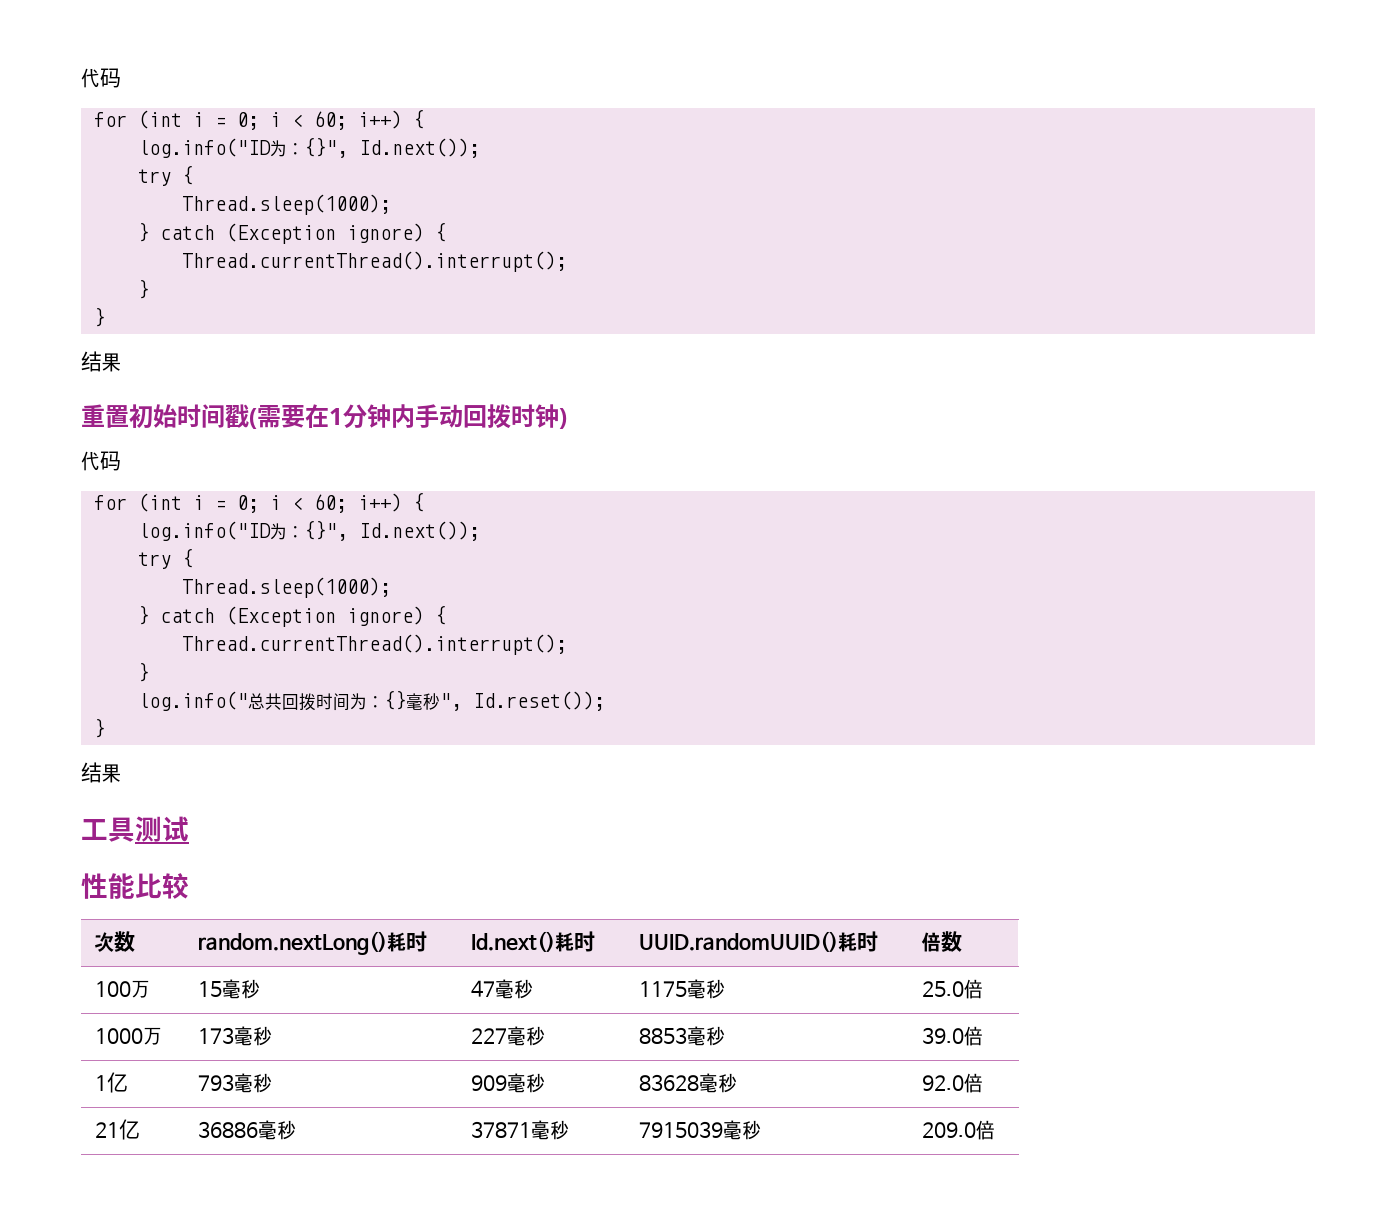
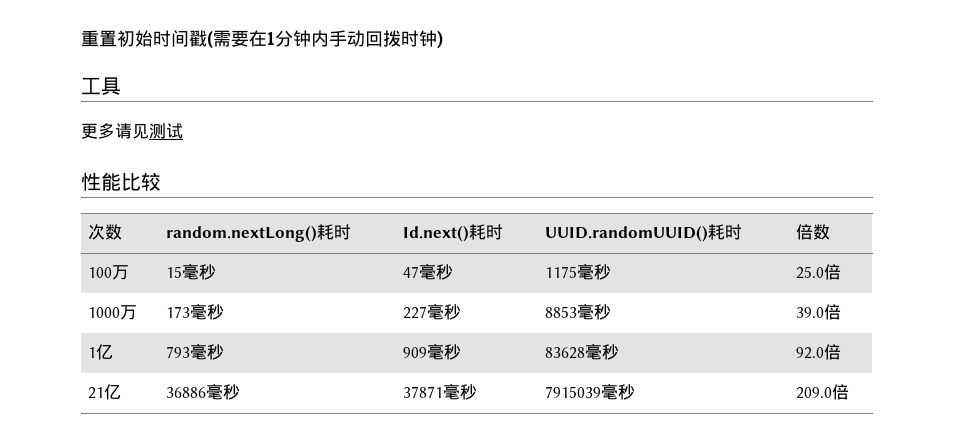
[81,68,121,88] [93,109,424,130] [137,137,480,158] [137,165,193,186] [181,194,391,215] [137,222,446,244] [181,251,567,272] [137,279,149,299] [93,307,105,327] [81,351,121,372] 代码 // for (int i = 0; i < 60; i++) { // log.info("ID为：{}", Id.next()); // try { // Thread.sleep(1000); // } catch (Exception ignore) { // Thread.currentThread().interrupt(); // } // } // 结果 // -> (81, 38) none
[81,451,121,471] [93,492,424,513] [137,520,480,541] [137,548,193,569] [181,577,391,598] [137,605,446,627] [181,634,567,655] [137,662,149,682] [137,690,605,711] [93,718,105,738] [81,762,121,783] // 代码 // for (int i = 0; i < 60; i++) { // log.info("ID为：{}", Id.next()); // try { // Thread.sleep(1000); // } catch (Exception ignore) { // Thread.currentThread().interrupt(); // } // log.info("总共回拨时间为：{}毫秒", Id.reset()); // } // 结果 -> (443, 39) none
(135, 829) none -> [81,123,149,139] // 更多请见

